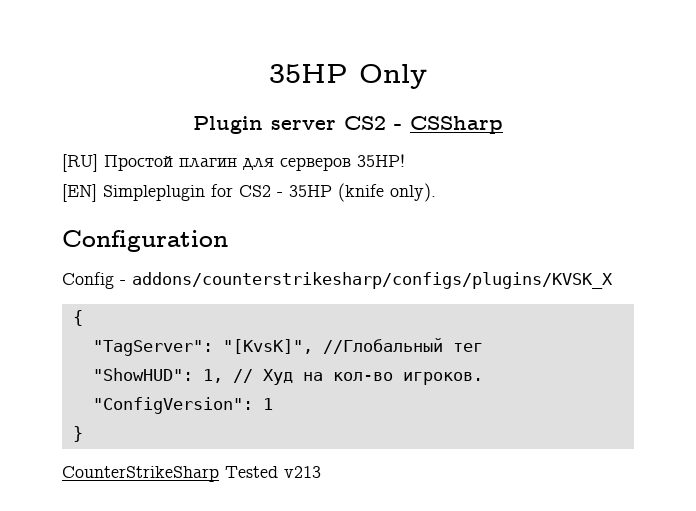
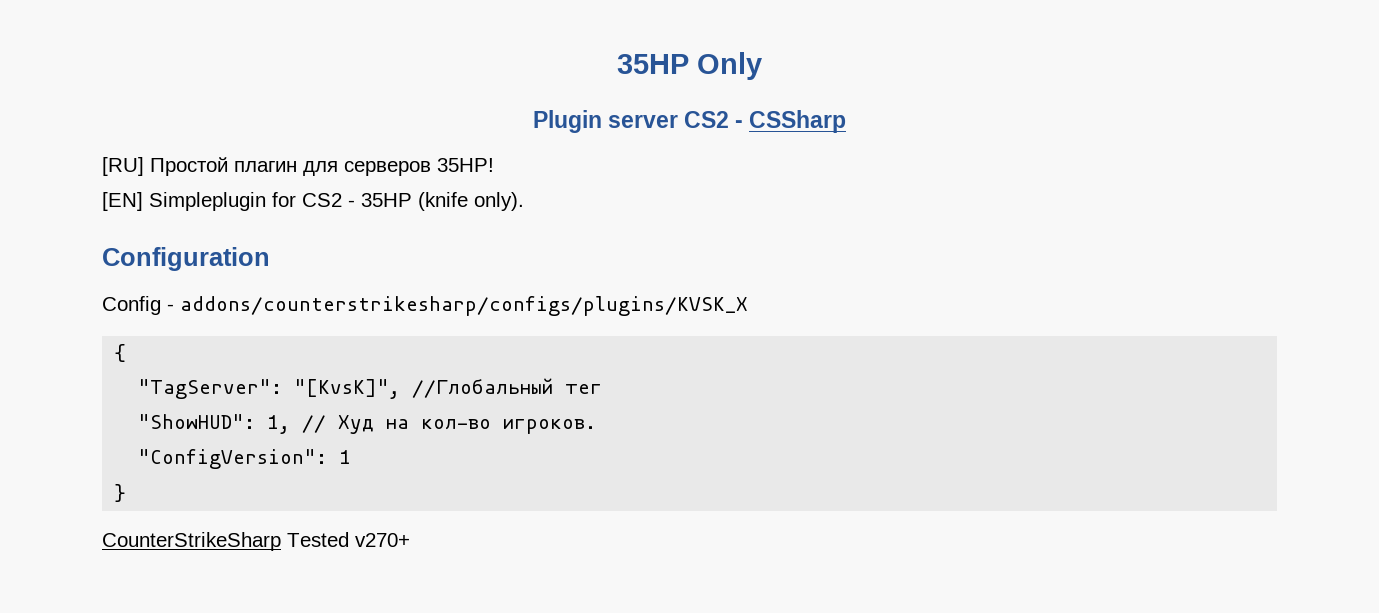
[284,466,321,478] v213 -> [355,533,410,547] v270+

